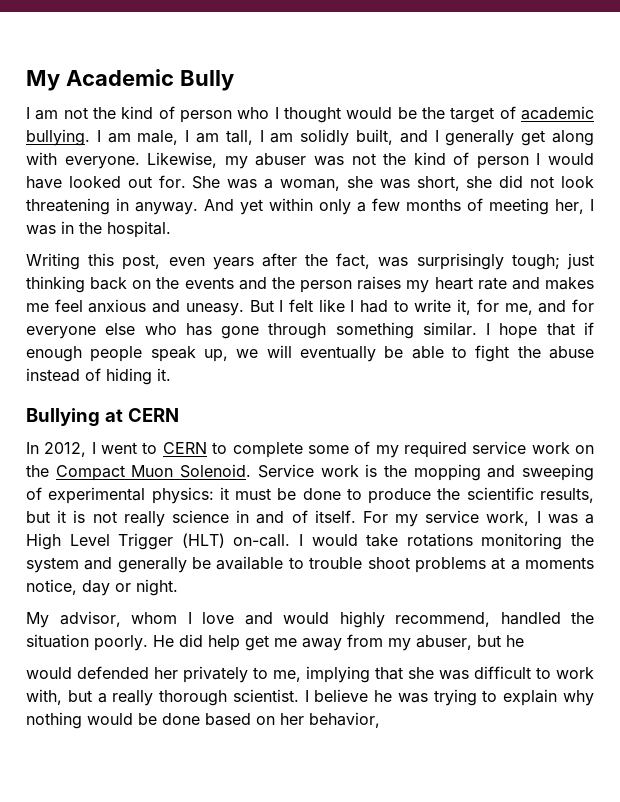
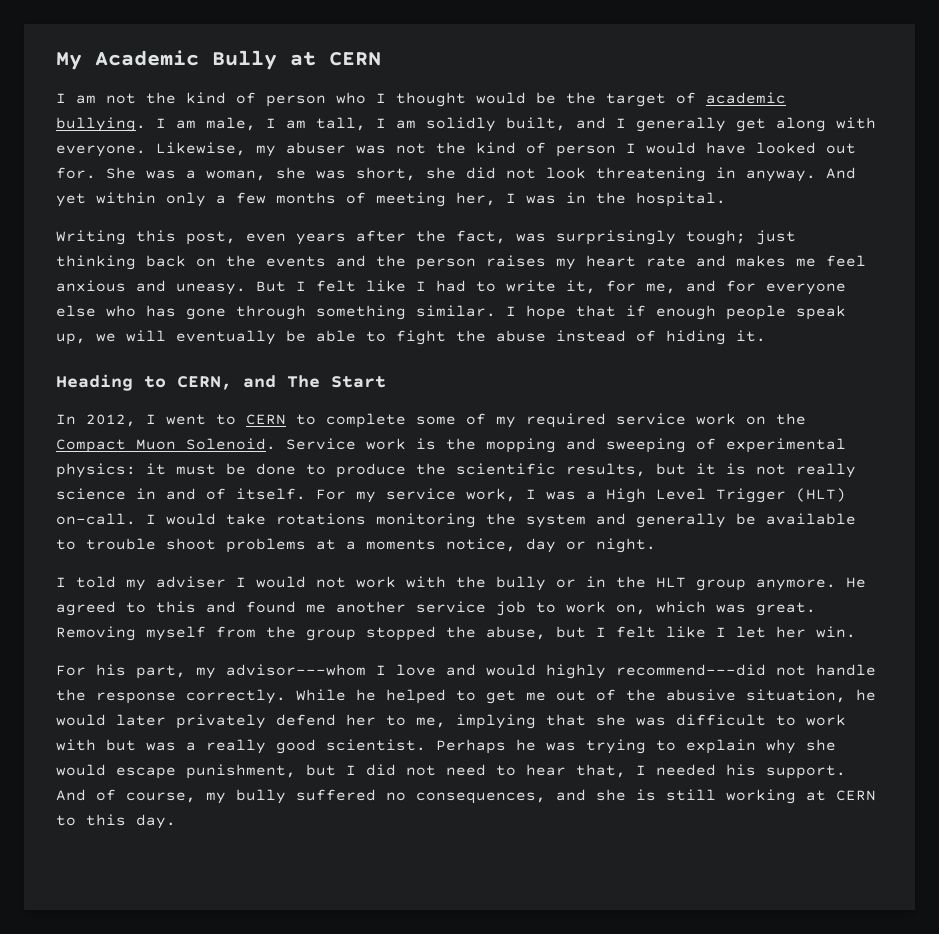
(234, 80) none -> [290,52,381,66] at CERN
[26,408,179,426] Bullying at CERN -> [56,374,386,391] Heading to CERN, and The Start
[26,611,177,628] My advisor, whom -> [56,576,866,591] [56,601,816,616] [56,626,856,641] [56,664,366,679] I told my adviser I would not work with the bully or in the HLT group anymore. He agreed to this and found me another service job to work on, which was great. Removing myself from the group stopped the abuse, but I felt like I let her win. // For his part, my advisor---whom
[395,612,594,627] [26,634,524,651] [26,666,248,683] recommend, handled the situation poorly. He did help get me away from my abuser, but he // would defended her privately -> [616,664,876,676] [56,689,876,704] [56,714,376,729] recommend---did not handle the response correctly. While he helped to get me out of the abusive situation, he would later privately defend her
[26,689,369,706] with, but a really thorough scientist. I believe -> [56,739,506,754] with but was a really good scientist. Perhaps
[26,712,380,729] nothing would be done based on her behavior, -> [806,739,836,751] [56,764,846,779] [56,789,876,804] [56,814,176,829] she would escape punishment, but I did not need to hear that, I needed his support. And of course, my bully suffered no consequences, and she is still working at CERN to this day.

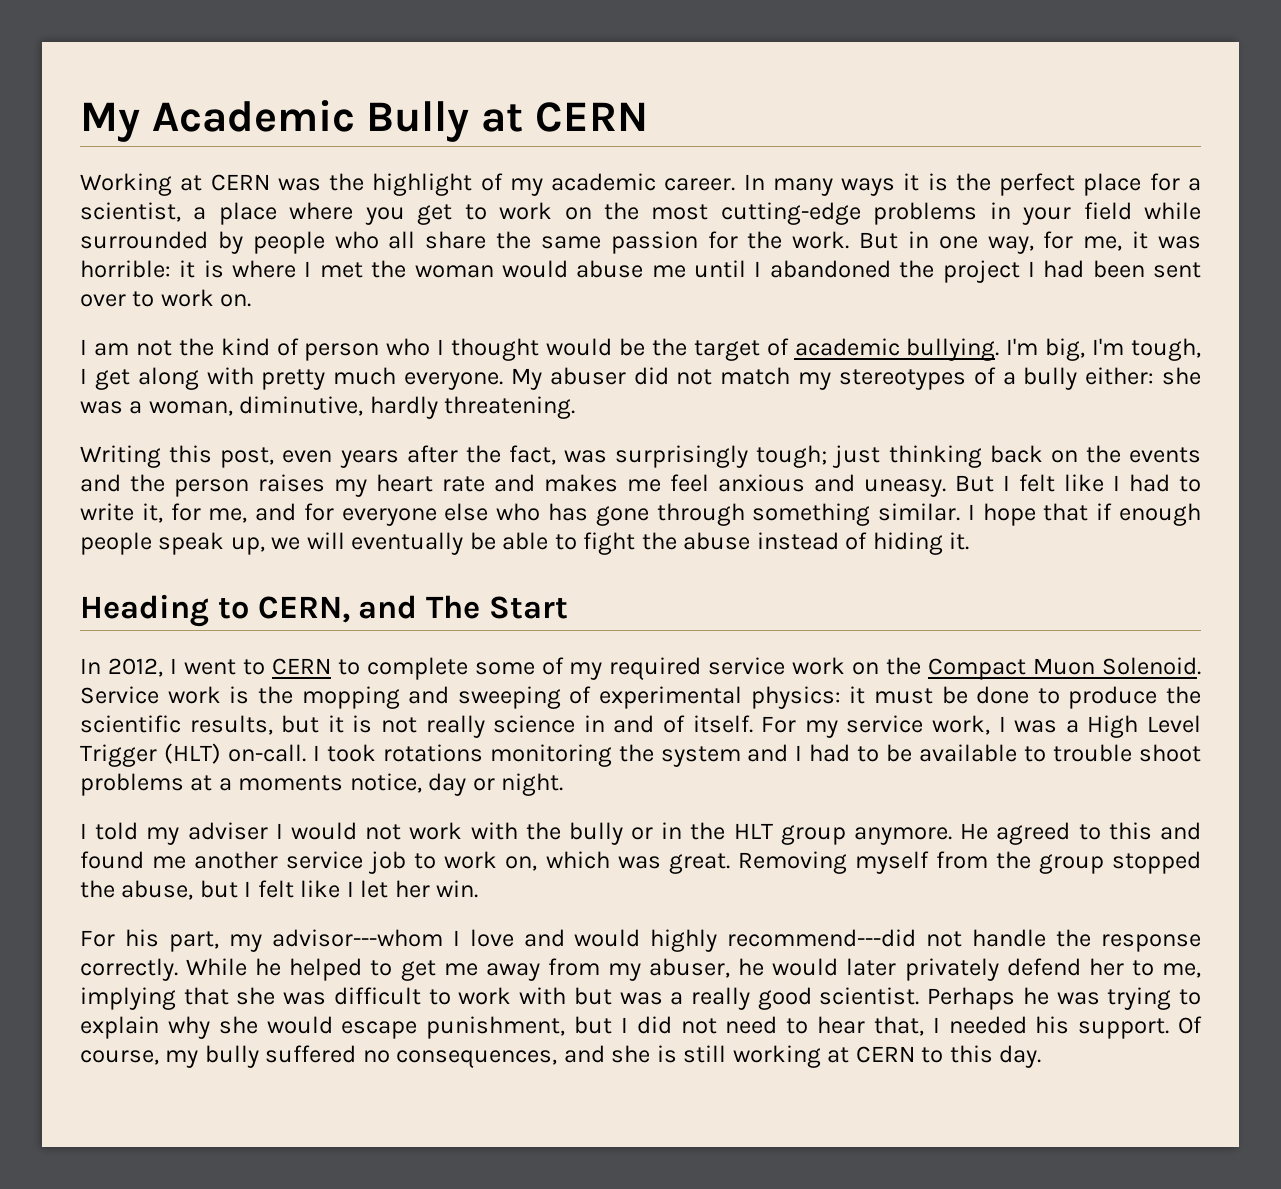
(381, 59) none -> [80,173,1202,196] [80,202,1201,225] [80,231,1201,254] [80,260,1201,283] [80,289,252,307] // Working at CERN was the highlight of my academic career. In many ways it is the perfect place for a scientist, a place where you get to work on the most cutting-edge problems in your field while surrounded by people who all share the same passion for the work. But in one way, for me, it was horrible: it is where I met the woman would abuse me until I abandoned the project I had been sent over to work on.
[156,117,876,132] [56,142,856,157] [56,167,856,182] [56,192,726,207] I am male, I am tall, I am solidly built, and I generally get along with everyone. Likewise, my abuser was not the kind of person I would have looked out for. She was a woman, she was short, she did not look threatening in anyway. And yet within only a few months of meeting her, I was in the hospital. -> [1006,338,1201,361] [80,367,1202,390] [80,396,576,419] I'm big, I'm tough, I get along with pretty much everyone. My abuser did not match my stereotypes of a bully either: she was a woman, diminutive, hardly threatening.
[166,513,266,525] would take -> [326,744,376,762] took
[636,513,726,528] generally -> [795,744,880,762] I had to
[556,689,846,703] out of the abusive situation, -> [485,958,731,981] away from my abuser,
[56,789,116,801] And of -> [1178,1016,1203,1034] Of

